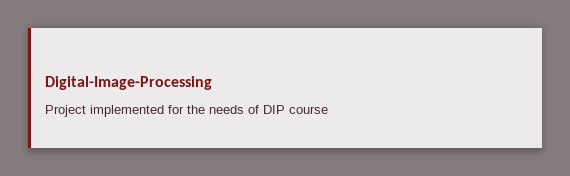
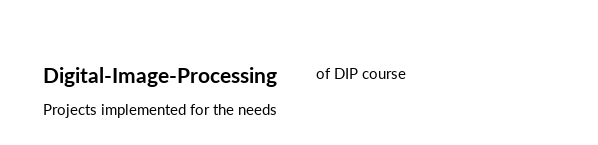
[45,105,86,117] Project -> [43,104,97,118] Projects

